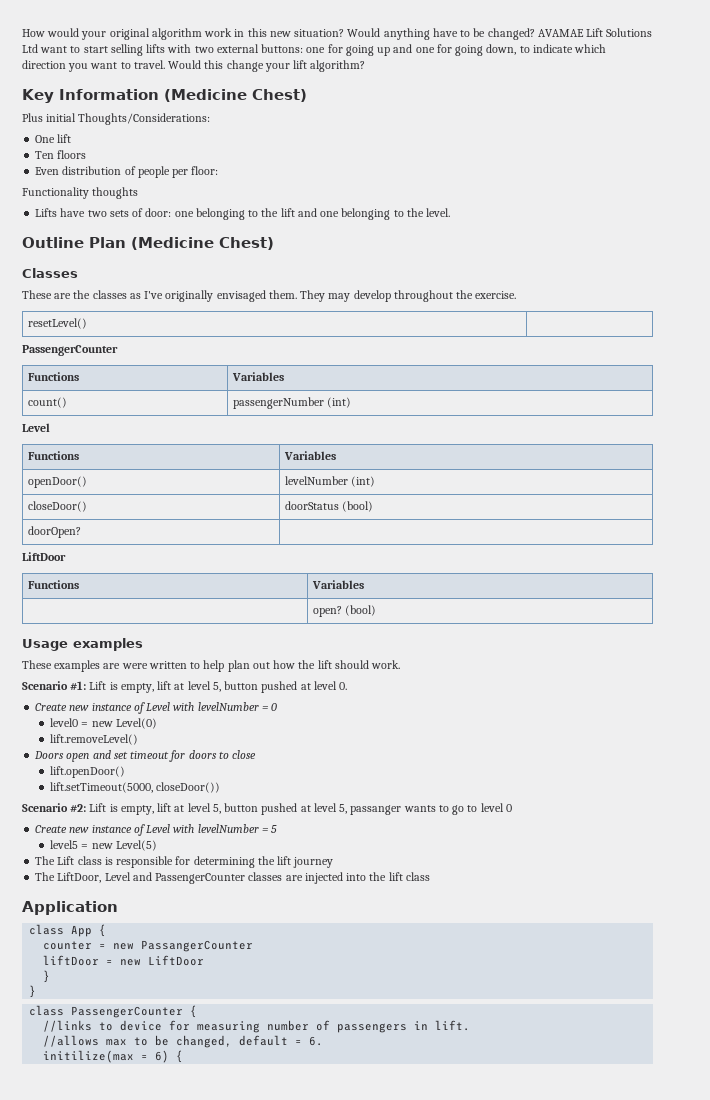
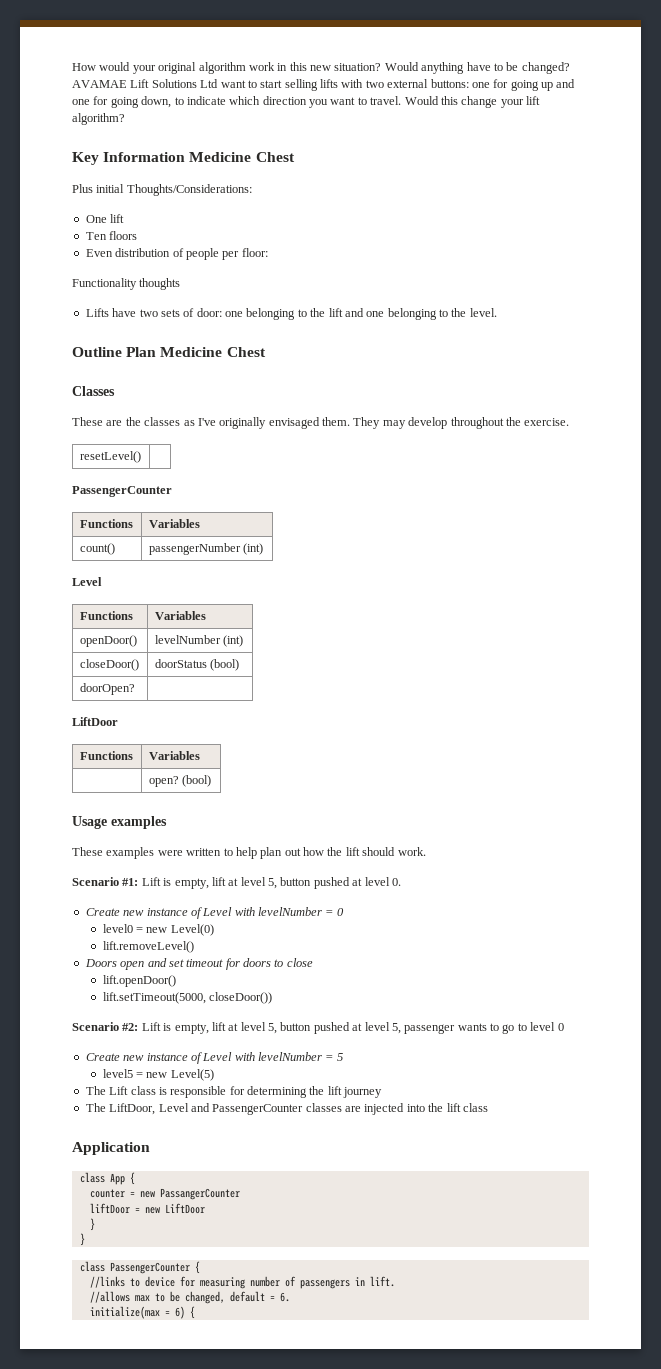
[164,89,307,102] (Medicine Chest) -> [189,152,295,162] Medicine Chest
[131,237,274,250] (Medicine Chest) -> [160,347,266,357] Medicine Chest
[103,663,121,669] are -> (155, 853) none
[350,805,402,815] passanger -> [404,1024,456,1034] passenger
[43,1050,135,1063] initilize(max -> [89,1306,160,1319] initialize(max

